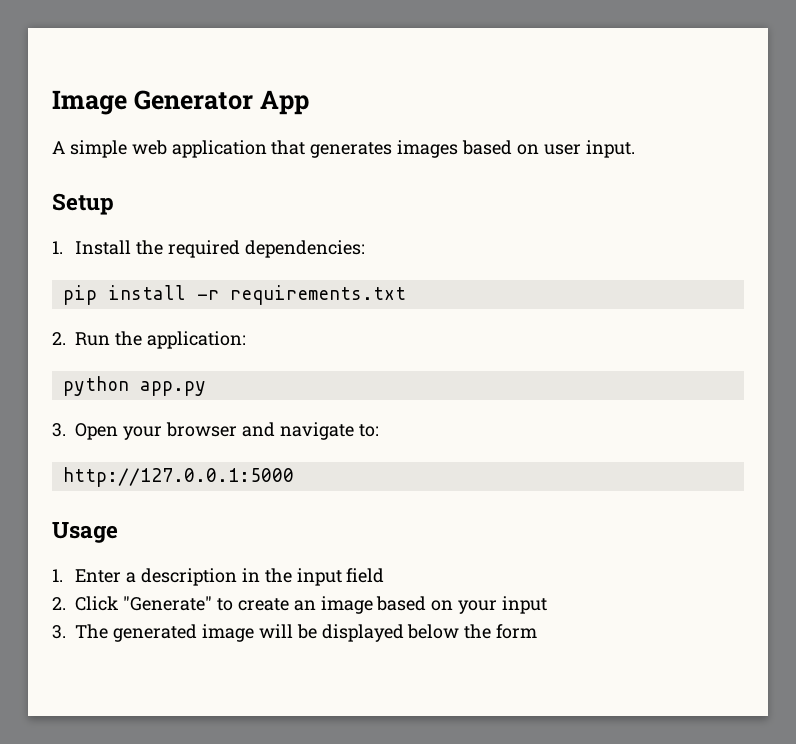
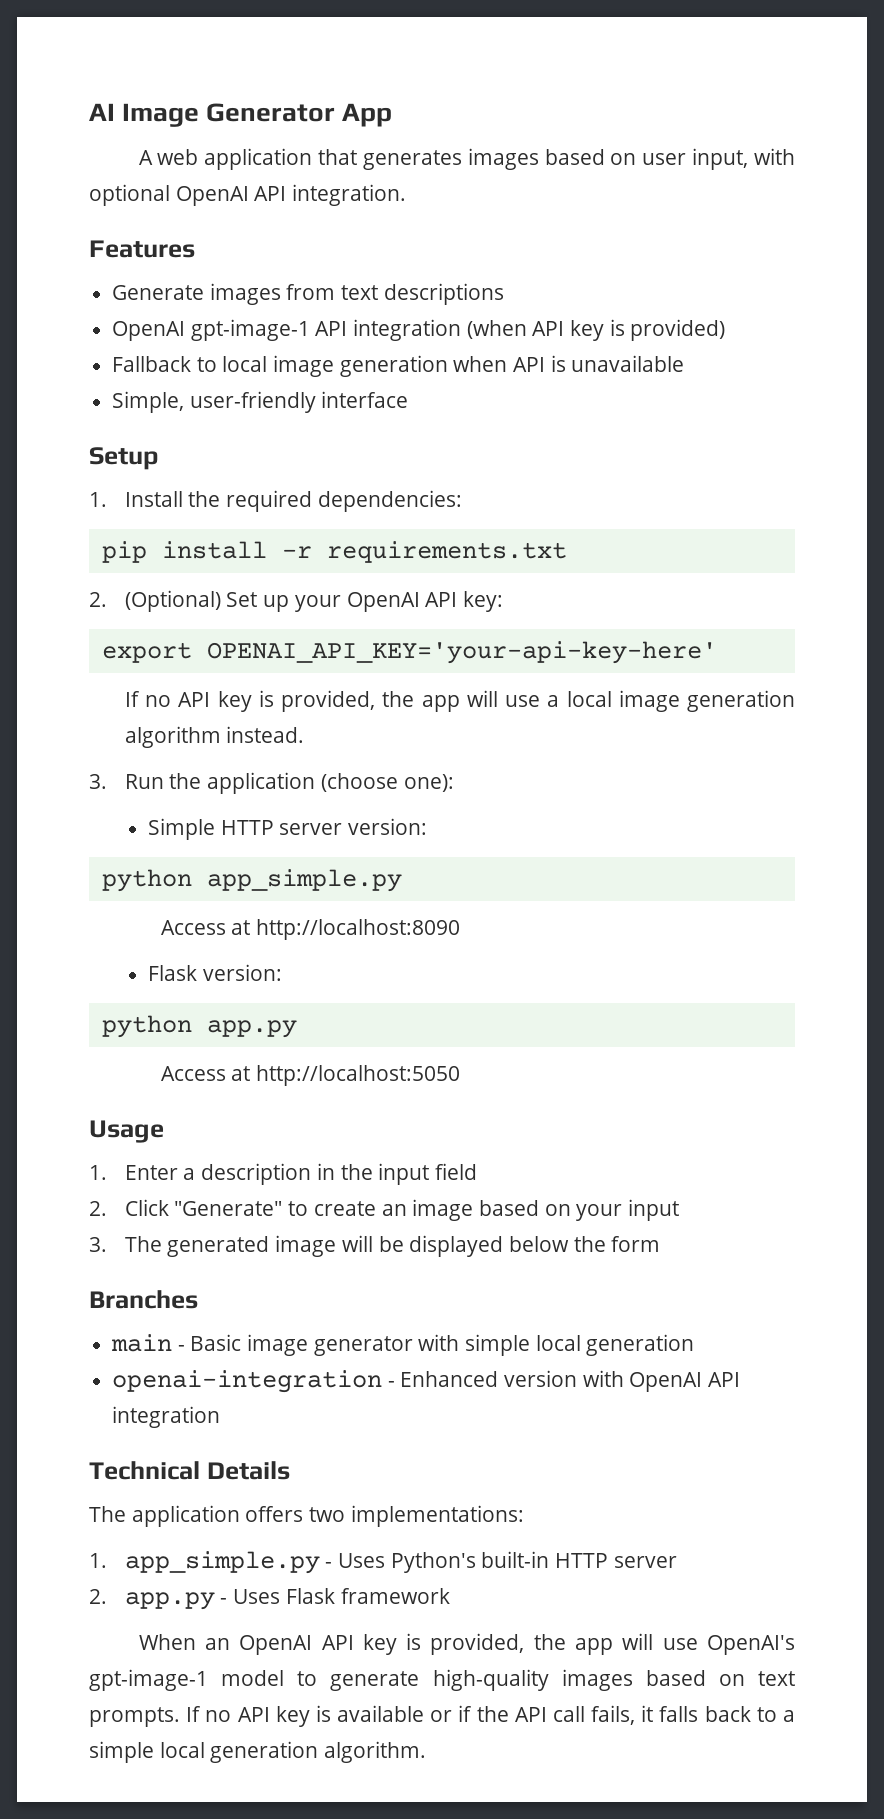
(52, 102) none -> [89,103,115,121] AI
[69,140,127,158] simple -> (153, 157) none
[585,140,635,158] input. -> [692,148,795,170] [89,184,407,206] [89,240,195,258] [112,283,504,305] [112,319,726,341] [112,355,685,377] [112,391,409,413] input, with optional OpenAI API integration. // Features // Generate images from text descriptions // OpenAI gpt-image-1 API integration (when API key is provided) // Fallback to local image generation when API is unavailable // Simple, user-friendly interface
[75,331,247,349] [62,376,206,396] [52,422,379,440] [62,467,294,487] Run the application: // python app.py // 3. Open your browser and navigate to: // http://127.0.0.1:5000 -> [124,590,503,612] [101,641,717,664] [124,690,795,712] [124,726,305,748] [89,772,454,794] [147,818,427,840] [101,869,402,892] [160,919,460,940] [147,964,282,981] [101,1015,297,1038] [160,1065,460,1086] (Optional) Set up your OpenAI API key: // export OPENAI_API_KEY='your-api-key-here' // If no API key is provided, the app will use a local image generation algorithm instead. // 3. Run the application (choose one): // Simple HTTP server version: // python app_simple.py // Access at http://localhost:8090 // Flask version: // python app.py // Access at http://localhost:5050
(538, 631) none -> [89,1290,198,1309] [111,1334,695,1356] [112,1370,741,1393] [112,1406,221,1428] [89,1461,290,1480] [89,1505,524,1527] [89,1551,677,1574] [89,1588,450,1610] [138,1633,796,1655] [89,1669,795,1691] [89,1705,795,1727] [89,1741,427,1763] // Branches // main - Basic image generator with simple local generation // openai-integration - Enhanced version with OpenAI API integration // Technical Details // The application offers two implementations: // 1. app_simple.py - Uses Python's built-in HTTP server // 2. app.py - Uses Flask framework // When an OpenAI API key is provided, the app will use OpenAI's gpt-image-1 model to generate high-quality images based on text prompts. If no API key is available or if the API call fails, it falls back to a simple local generation algorithm.

